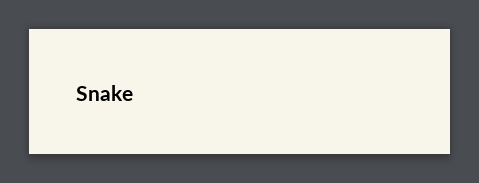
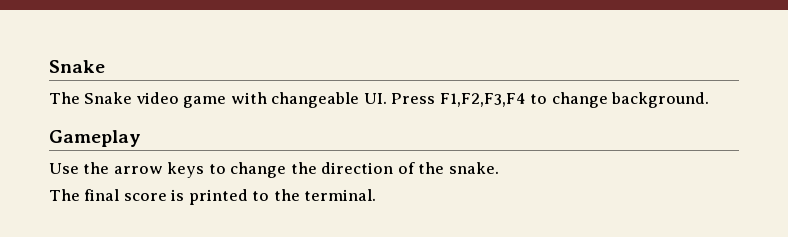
[76,85,133,101] Snake -> [49,60,105,73] [49,92,710,108] [49,130,141,147] [49,162,499,178] [49,189,377,205] Snake // The Snake video game with changeable UI. Press F1,F2,F3,F4 to change background. // Gameplay // Use the arrow keys to change the direction of the snake. // The final score is printed to the terminal.

